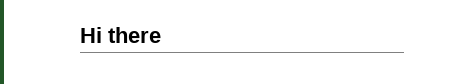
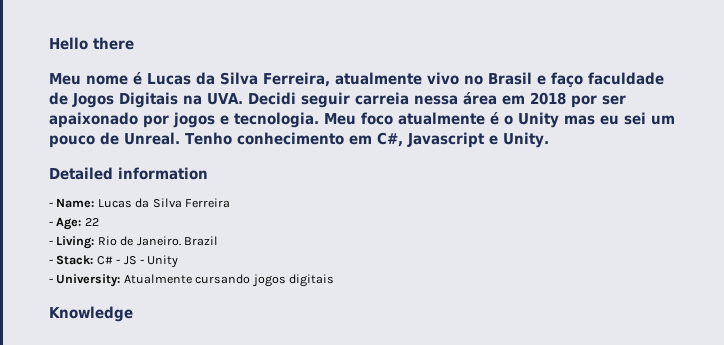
[80,27,102,43] Hi -> [49,37,88,50] Hello
(161, 35) none -> [49,72,664,87] [49,92,626,108] [49,112,675,128] [49,132,549,148] [49,167,208,180] [49,198,230,208] [49,217,99,230] [49,236,218,249] [49,255,179,268] [49,274,334,287] [49,306,133,322] // Meu nome é Lucas da Silva Ferreira, atualmente vivo no Brasil e faço faculdade de Jogos Digitais na UVA. Decidi seguir carreia nessa área em 2018 por ser apaixonado por jogos e tecnologia. Meu foco atualmente é o Unity mas eu sei um pouco de Unreal. Tenho conhecimento em C#, Javascript e Unity. // Detailed information // - Name: Lucas da Silva Ferreira // - Age: 22 // - Living: Rio de Janeiro. Brazil // - Stack: C# - JS - Unity // - University: Atualmente cursando jogos digitais // Knowledge

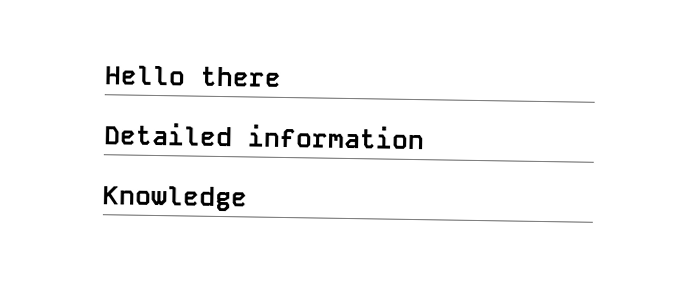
[49,72,664,87] [49,92,626,108] [49,112,675,128] [49,132,549,148] [49,167,208,180] [49,198,230,208] [49,217,99,230] [49,236,218,249] [49,255,179,268] [49,274,334,287] Meu nome é Lucas da Silva Ferreira, atualmente vivo no Brasil e faço faculdade de Jogos Digitais na UVA. Decidi seguir carreia nessa área em 2018 por ser apaixonado por jogos e tecnologia. Meu foco atualmente é o Unity mas eu sei um pouco de Unreal. Tenho conhecimento em C#, Javascript e Unity. // Detailed information // - Name: Lucas da Silva Ferreira // - Age: 22 // - Living: Rio de Janeiro. Brazil // - Stack: C# - JS - Unity // - University: Atualmente cursando jogos digitais -> [103,122,425,150] Detailed information

